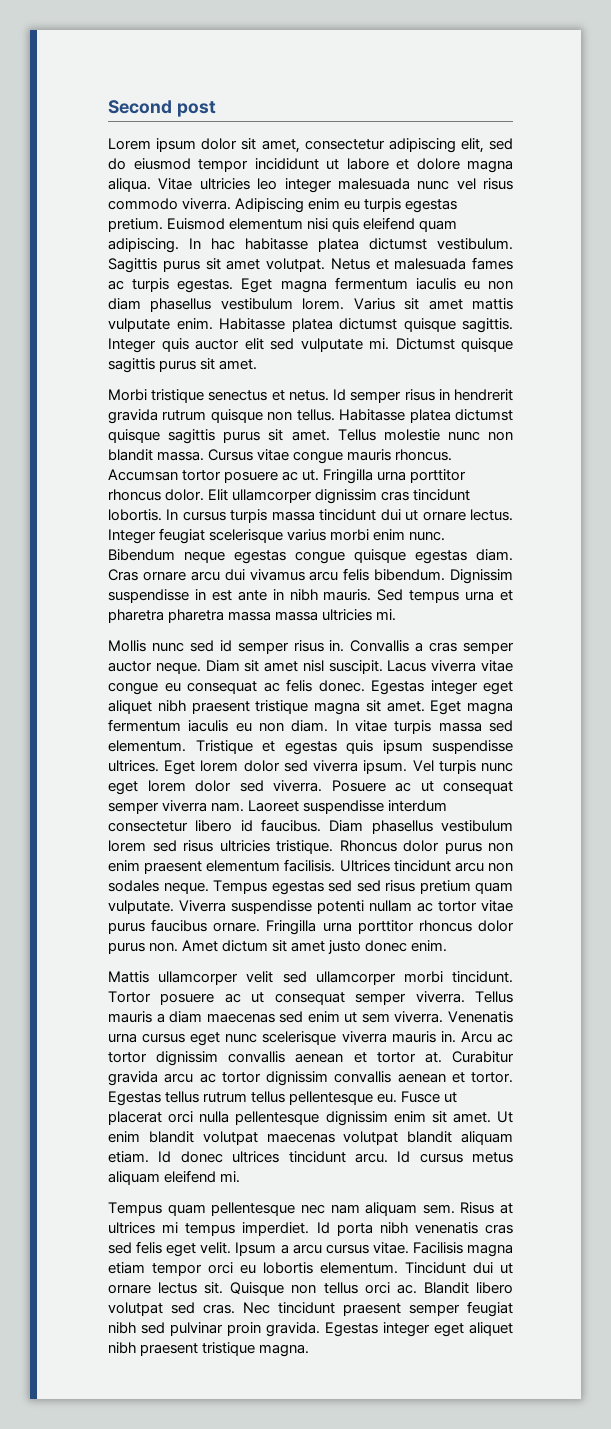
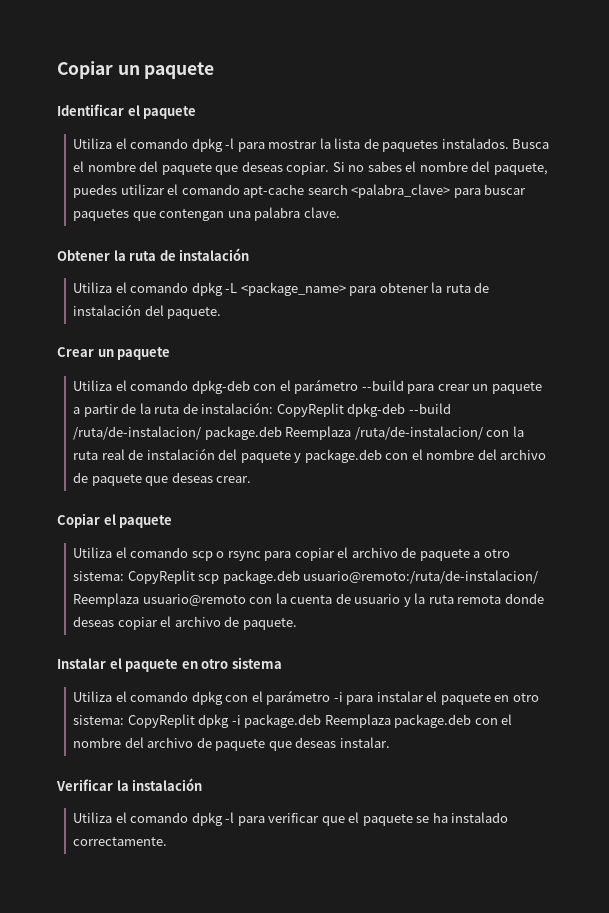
[108,100,216,117] [108,138,513,153] [108,158,513,173] [108,178,513,193] [108,198,458,213] [108,217,458,232] [108,238,513,253] [108,257,513,273] [108,277,513,293] [108,298,514,312] [108,318,513,333] [108,338,513,353] [108,358,258,373] [108,389,513,403] [108,409,514,424] [108,429,513,444] [108,449,453,464] [108,469,467,484] [108,489,471,504] [108,509,513,523] [108,528,446,544] [108,549,513,564] [108,568,513,584] [108,589,513,603] [108,609,397,623] [108,640,514,654] [108,660,513,674] [108,679,513,695] [108,700,513,715] [108,719,513,734] [108,740,513,755] [108,760,513,775] [108,780,513,795] [108,800,448,814] [108,819,513,834] [108,840,513,854] [108,859,513,874] [108,880,513,895] [108,900,513,914] [108,919,514,935] [108,940,448,954] [108,971,513,985] [108,991,514,1005] [108,1011,513,1023] [108,1031,513,1046] [108,1051,514,1066] [108,1071,513,1086] [108,1091,458,1106] [108,1111,513,1126] [108,1131,514,1145] [108,1151,513,1163] [108,1170,241,1185] [108,1202,513,1216] [108,1222,513,1236] [108,1241,513,1257] [108,1262,513,1276] [108,1282,513,1296] [108,1301,513,1317] [108,1322,513,1337] [108,1342,310,1357] Second post // Lorem ipsum dolor sit amet, consectetur adipiscing elit, sed do eiusmod tempor incididunt ut labore et dolore magna aliqua. Vitae ultricies leo integer malesuada nunc vel risus commodo viverra. Adipiscing enim eu turpis egestas pretium. Euismod elementum nisi quis eleifend quam adipiscing. In hac habitasse platea dictumst vestibulum. Sagittis purus sit amet volutpat. Netus et malesuada fames ac turpis egestas. Eget magna fermentum iaculis eu non diam phasellus vestibulum lorem. Varius sit amet mattis vulputate enim. Habitasse platea dictumst quisque sagittis. Integer quis auctor elit sed vulputate mi. Dictumst quisque sagittis purus sit amet. // Morbi tristique senectus et netus. Id semper risus in hendrerit gravida rutrum quisque non tellus. Habitasse platea dictumst quisque sagittis purus sit amet. Tellus molestie nunc non blandit massa. Cursus vitae congue mauris rhoncus. Accumsan tortor posuere ac ut. Fringilla urna porttitor rhoncus dolor. Elit ullamcorper dignissim cras tincidunt lobortis. In cursus turpis massa tincidunt dui ut ornare lectus. Integer feugiat scelerisque varius morbi enim nunc. Bibendum neque egestas congue quisque egestas diam. Cras ornare arcu dui vivamus arcu felis bibendum. Dignissim suspendisse in est ante in nibh mauris. Sed tempus urna et pharetra pharetra massa massa ultricies mi. // Mollis nunc sed id semper risus in. Convallis a cras semper auctor neque. Diam sit amet nisl suscipit. Lacus viverra vitae congue eu consequat ac felis donec. Egestas integer eget aliquet nibh praesent tristique magna sit amet. Eget magna fermentum iaculis eu non diam. In vitae turpis massa sed elementum. Tristique et egestas quis ipsum suspendisse ultrices. Eget lorem dolor sed viverra ipsum. Vel turpis nunc eget lorem dolor sed viverra. Posuere ac ut consequat semper viverra nam. Laoreet suspendisse interdum consectetur libero id faucibus. Diam phasellus vestibulum lorem sed risus ultricies tristique. Rhoncus dolor purus non enim praesent elementum facilisis. Ultrices tincidunt arcu non sodales neque. Tempus egestas sed sed risus pretium quam vulputate. Viverra suspendisse potenti nullam ac tortor vitae purus faucibus ornare. Fringilla urna porttitor rhoncus dolor purus non. Amet dictum sit amet justo donec enim. // Mattis ullamcorper velit sed ullamcorper morbi tincidunt. Tortor posuere ac ut consequat semper viverra. Tellus mauris a diam maecenas sed enim ut sem viverra. Venenatis urna cursus eget nunc scelerisque viverra mauris in. Arcu ac tortor dignissim convallis aenean et tortor at. Curabitur gravida arcu ac tortor dignissim convallis aenean et tortor. Egestas tellus rutrum tellus pellentesque eu. Fusce ut placerat orci nulla pellentesque dignissim enim sit amet. Ut enim blandit volutpat maecenas volutpat blandit aliquam etiam. Id donec ultrices tincidunt arcu. Id cursus metus aliquam eleifend mi. // Tempus quam pellentesque nec nam aliquam sem. Risus at ultrices mi tempus imperdiet. Id porta nibh venenatis cras sed felis eget velit. Ipsum a arcu cursus vitae. Facilisis magna etiam tempor orci eu lobortis elementum. Tincidunt dui ut ornare lectus sit. Quisque non tellus orci ac. Blandit libero volutpat sed cras. Nec tincidunt praesent semper feugiat nibh sed pulvinar proin gravida. Egestas integer eget aliquet nibh praesent tristique magna. -> [57,61,215,79] [57,104,197,119] [73,138,550,152] [73,161,548,175] [73,184,527,198] [73,207,340,221] [57,248,250,261] [73,282,490,296] [73,304,222,319] [57,347,171,360] [73,379,542,394] [73,402,451,417] [73,426,524,440] [73,448,547,463] [73,472,252,486] [57,513,173,528] [73,547,510,561] [73,570,539,584] [73,593,544,607] [73,616,297,630] [57,657,282,672] [73,690,539,705] [73,714,513,728] [73,737,390,751] [56,778,203,791] [73,812,509,826] [73,837,168,846] Copiar un paquete // Identificar el paquete // Utiliza el comando dpkg -l para mostrar la lista de paquetes instalados. Busca el nombre del paquete que deseas copiar. Si no sabes el nombre del paquete, puedes utilizar el comando apt-cache search <palabra_clave> para buscar paquetes que contengan una palabra clave. // Obtener la ruta de instalación // Utiliza el comando dpkg -L <package_name> para obtener la ruta de instalación del paquete. // Crear un paquete // Utiliza el comando dpkg-deb con el parámetro --build para crear un paquete a partir de la ruta de instalación: CopyReplit dpkg-deb --build /ruta/de-instalacion/ package.deb Reemplaza /ruta/de-instalacion/ con la ruta real de instalación del paquete y package.deb con el nombre del archivo de paquete que deseas crear. // Copiar el paquete // Utiliza el comando scp o rsync para copiar el archivo de paquete a otro sistema: CopyReplit scp package.deb usuario@remoto:/ruta/de-instalacion/ Reemplaza usuario@remoto con la cuenta de usuario y la ruta remota donde deseas copiar el archivo de paquete. // Instalar el paquete en otro sistema // Utiliza el comando dpkg con el parámetro -i para instalar el paquete en otro sistema: CopyReplit dpkg -i package.deb Reemplaza package.deb con el nombre del archivo de paquete que deseas instalar. // Verificar la instalación // Utiliza el comando dpkg -l para verificar que el paquete se ha instalado correctamente.

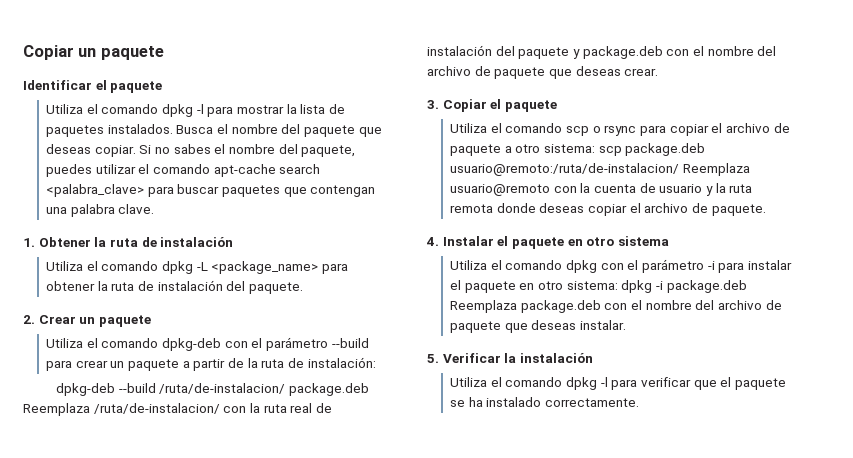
(340, 212) none -> [23,238,35,247] 1.
(222, 313) none -> [23,315,35,324] 2.
[276,403,344,417] CopyReplit -> (376, 362) //
(252, 479) none -> [427,100,439,109] 3.
[127,570,195,584] CopyReplit -> (596, 148) none
(297, 624) none -> [426,237,439,246] 4.
[127,714,195,728] CopyReplit -> (618, 285) none
(390, 742) none -> [427,354,439,363] 5.

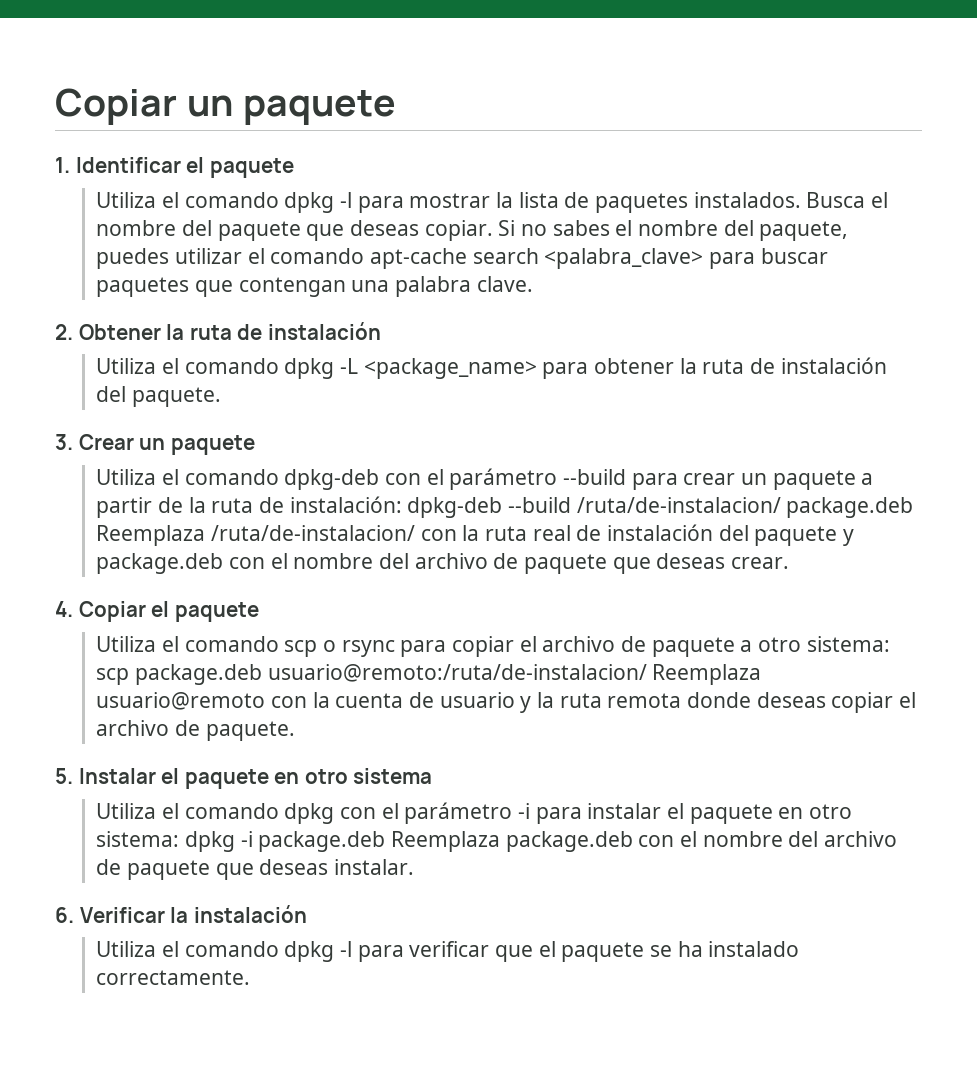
(164, 53) none -> [55,157,70,173] 1.
[23,238,35,247] 1. -> [55,324,73,340] 2.
[23,315,35,324] 2. -> [55,434,73,450] 3.
(376, 362) // -> (402, 504) none
[427,100,439,109] 3. -> [55,601,73,617] 4.
[426,237,439,246] 4. -> [55,768,73,784] 5.
[427,354,439,363] 5. -> [55,907,74,923] 6.

